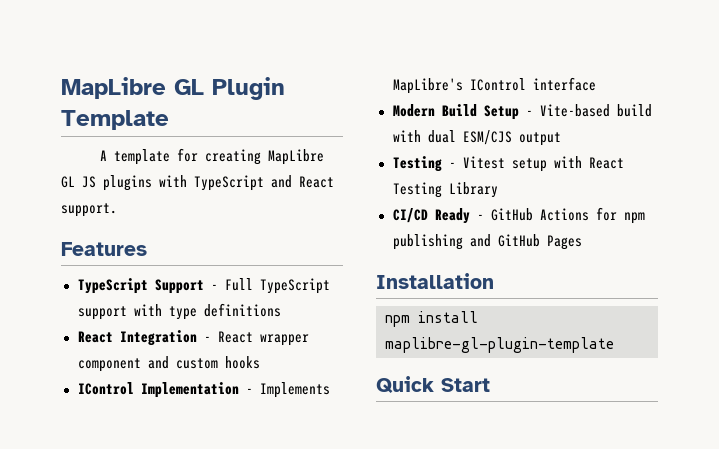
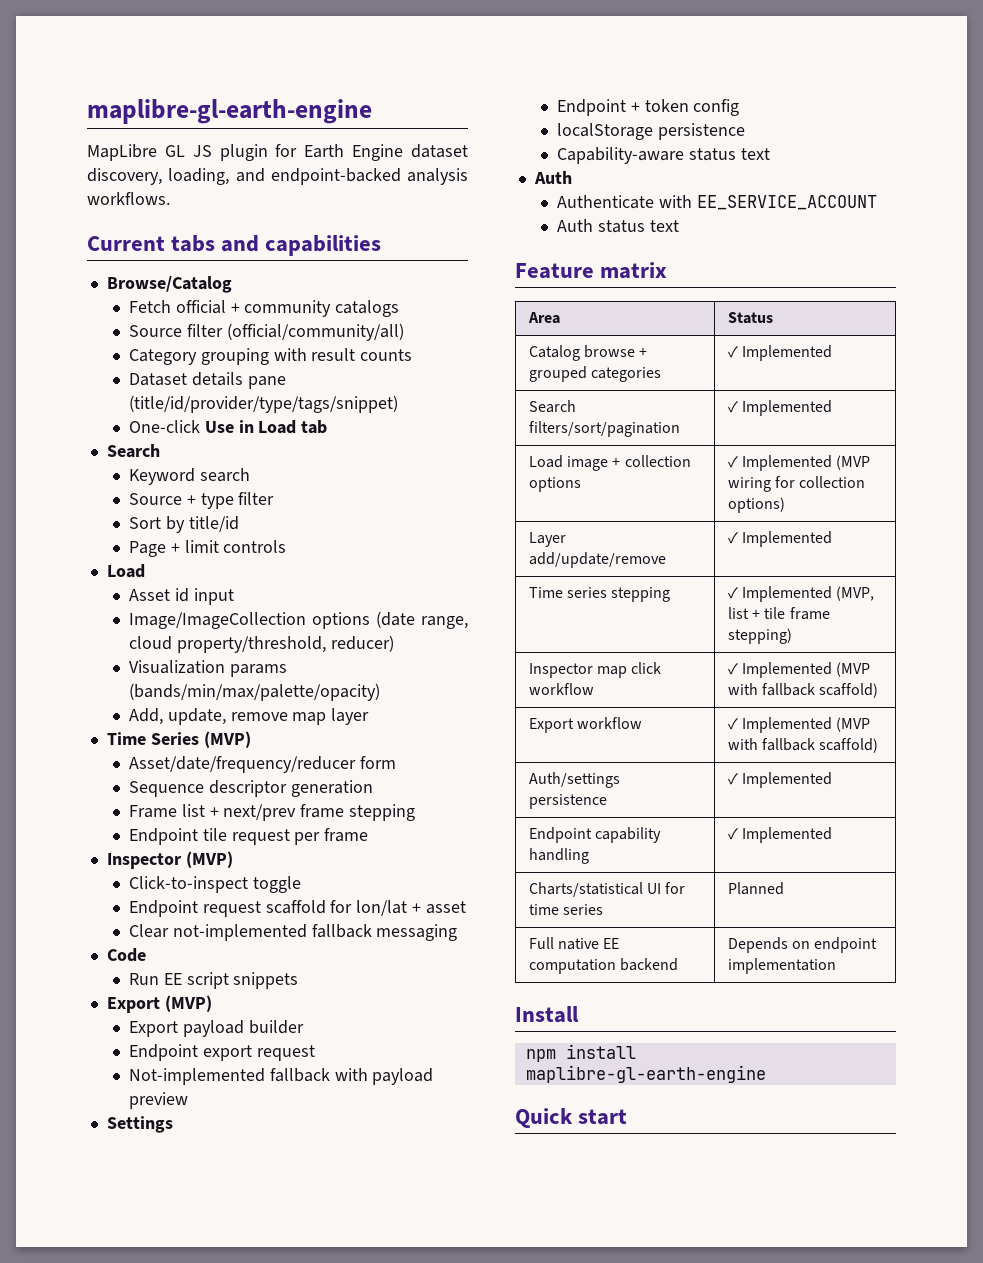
[61,77,285,100] [61,110,169,130] [99,148,324,165] [61,175,334,191] [61,203,117,217] [61,242,147,256] [77,278,330,294] [77,303,281,320] [77,330,309,346] [77,356,260,372] [77,382,330,398] [392,77,596,94] [392,104,652,120] [392,130,561,146] [392,156,624,172] [392,182,498,198] [392,207,645,224] [392,234,582,250] [376,273,494,289] MapLibre GL Plugin Template // A template for creating MapLibre GL JS plugins with TypeScript and React support. // Features // TypeScript Support - Full TypeScript support with type definitions // React Integration - React wrapper component and custom hooks // IControl Implementation - Implements MapLibre's IControl interface // Modern Build Setup - Vite-based build with dual ESM/CJS output // Testing - Vitest setup with React Testing Library // CI/CD Ready - GitHub Actions for npm publishing and GitHub Pages // Installation -> [87,99,372,124] [87,144,468,161] [87,168,468,185] [87,192,170,205] [87,235,382,256] [106,276,232,293] [128,300,400,317] [128,323,404,341] [128,348,413,365] [128,372,286,389] [128,395,398,413] [128,420,328,434] [106,444,160,458] [128,468,250,485] [128,492,275,509] [128,516,239,533] [128,540,287,557] [106,564,145,578] [128,588,234,605] [128,611,469,629] [128,635,394,653] [128,660,287,677] [128,683,380,701] [128,708,370,725] [106,731,251,748] [128,756,396,773] [128,780,373,797] [128,804,416,821] [128,828,369,845] [106,851,233,869] [128,876,301,893] [128,900,466,917] [128,924,458,941] [106,948,146,962] [128,972,299,989] [106,995,212,1013] [128,1020,304,1037] [128,1044,315,1061] [128,1068,434,1085] [128,1092,188,1109] [106,1116,173,1133] [556,99,740,116] [556,123,745,140] [556,147,770,164] [533,171,572,184] [556,195,877,210] [556,219,679,233] [515,262,668,279] [527,312,560,324] [727,312,773,324] [528,345,648,361] [528,366,662,382] [727,345,833,361] [528,400,576,413] [528,421,680,437] [727,400,833,416] [528,455,691,471] [528,477,581,492] [727,455,871,471] [727,476,866,492] [727,497,785,513] [528,532,566,547] [528,552,666,568] [727,531,833,547] [528,587,671,602] [727,586,875,602] [727,607,830,620] [727,628,792,644] [528,662,662,678] [528,683,594,695] [727,662,871,678] [727,683,879,698] [528,717,643,733] [727,717,871,733] [727,738,879,753] [528,772,620,788] [528,794,607,809] [727,772,833,788] [528,827,662,843] [528,848,589,864] [727,827,833,843] [528,882,686,897] [528,904,604,915] [727,882,784,895] [528,937,620,950] [528,958,679,974] [727,937,878,953] [727,958,836,974] [515,1006,579,1023] maplibre-gl-earth-engine // MapLibre GL JS plugin for Earth Engine dataset discovery, loading, and endpoint-backed analysis workflows. // Current tabs and capabilities // Browse/Catalog // Fetch official + community catalogs // Source filter (official/community/all) // Category grouping with result counts // Dataset details pane (title/id/provider/type/tags/snippet) // One-click Use in Load tab // Search // Keyword search // Source + type filter // Sort by title/id // Page + limit controls // Load // Asset id input // Image/ImageCollection options (date range, cloud property/threshold, reducer) // Visualization params (bands/min/max/palette/opacity) // Add, update, remove map layer // Time Series (MVP) // Asset/date/frequency/reducer form // Sequence descriptor generation // Frame list + next/prev frame stepping // Endpoint tile request per frame // Inspector (MVP) // Click-to-inspect toggle // Endpoint request scaffold for lon/lat + asset // Clear not-implemented fallback messaging // Code // Run EE script snippets // Export (MVP) // Export payload builder // Endpoint export request // Not-implemented fallback with payload preview // Settings // Endpoint + token config // localStorage persistence // Capability-aware status text // Auth // Authenticate with EE_SERVICE_ACCOUNT // Auth status text // Feature matrix // Area | Status // Catalog browse + grouped categories | ✓ Implemented // Search filters/sort/pagination | ✓ Implemented // Load image + collection options | ✓ Implemented (MVP wiring for collection options) // Layer add/update/remove | ✓ Implemented // Time series stepping | ✓ Implemented (MVP, list + tile frame stepping) // Inspector map click workflow | ✓ Implemented (MVP with fallback scaffold) // Export workflow | ✓ Implemented (MVP with fallback scaffold) // Auth/settings persistence | ✓ Implemented // Endpoint capability handling | ✓ Implemented // Charts/statistical UI for time series | Planned // Full native EE computation backend | Depends on endpoint implementation // Install
[385,337,614,353] maplibre-gl-plugin-template -> [525,1065,766,1083] maplibre-gl-earth-engine
[441,378,490,392] Start -> [578,1109,628,1125] start

